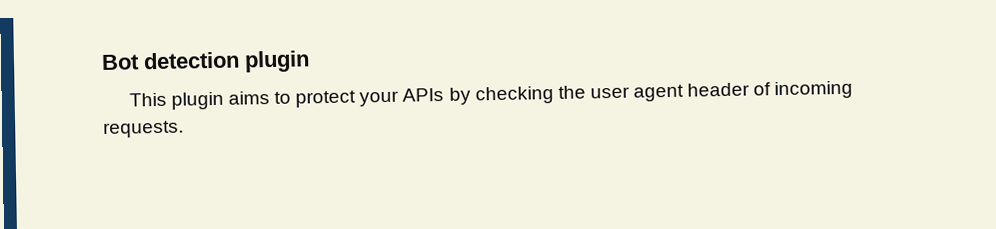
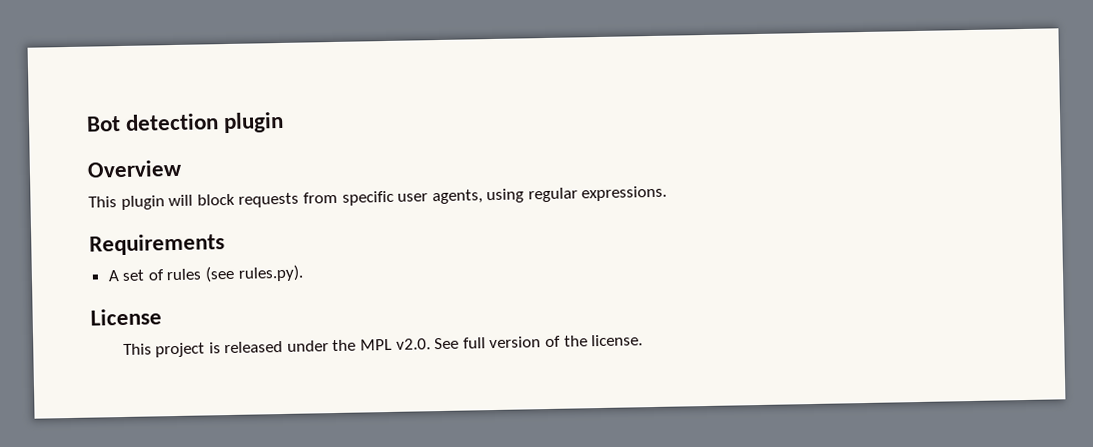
(310, 61) none -> [87,159,183,178] // Overview
[227,80,854,108] [103,120,184,138] aims to protect your APIs by checking the user agent header of incoming requests. -> [168,185,668,208] [89,233,225,256] [107,264,304,283] [90,308,162,326] [122,334,644,358] will block requests from specific user agents, using regular expressions. // Requirements // A set of rules (see rules.py). // License // This project is released under the MPL v2.0. See full version of the license.

